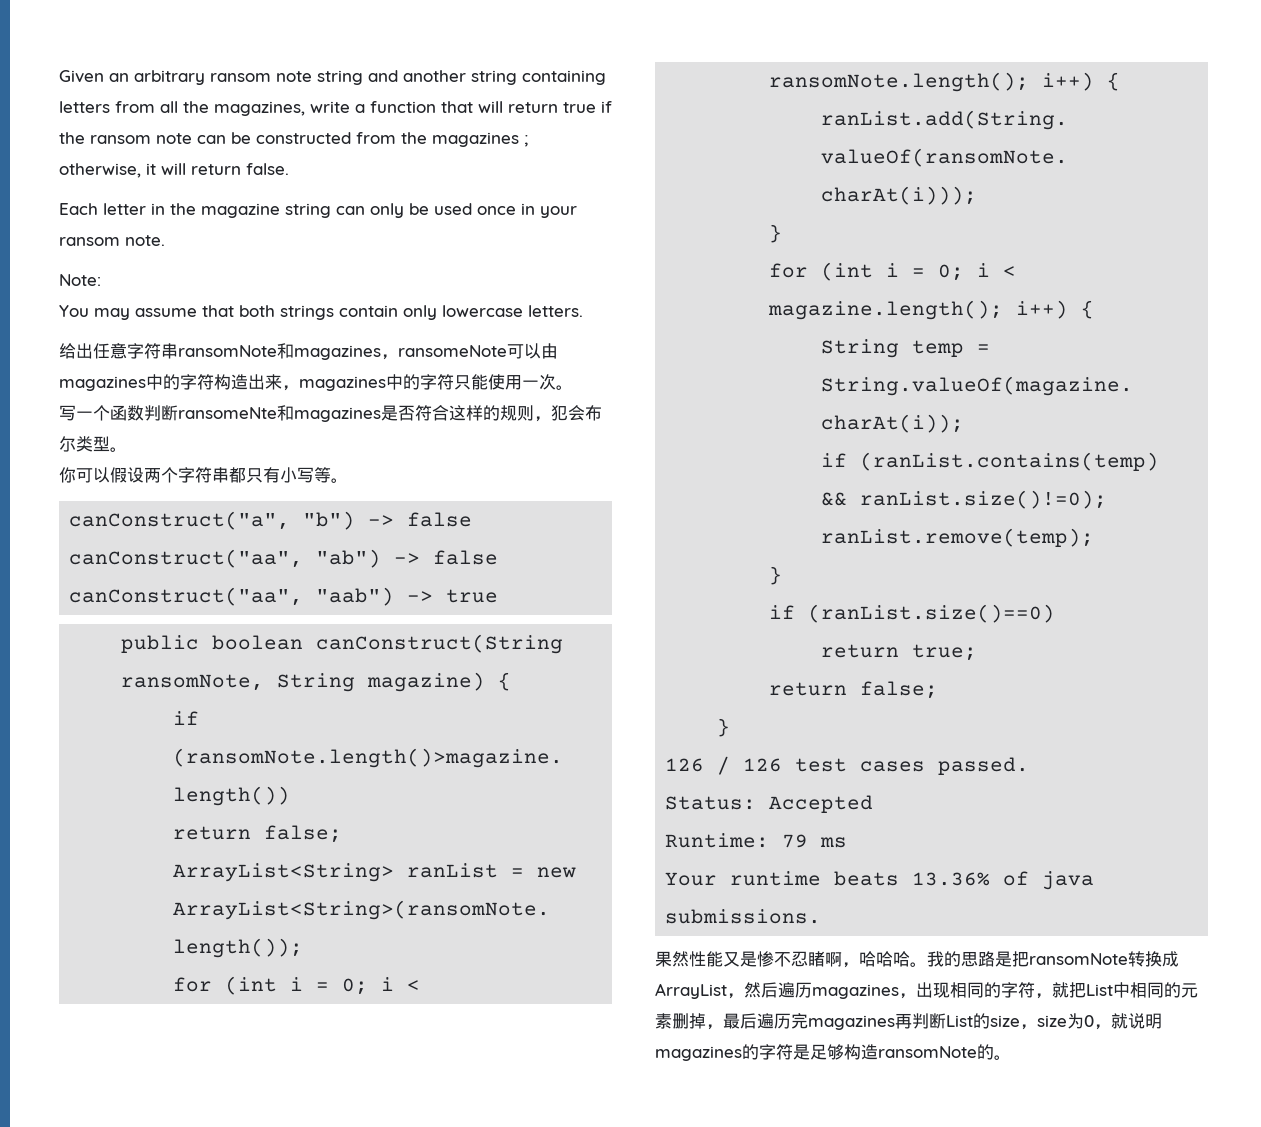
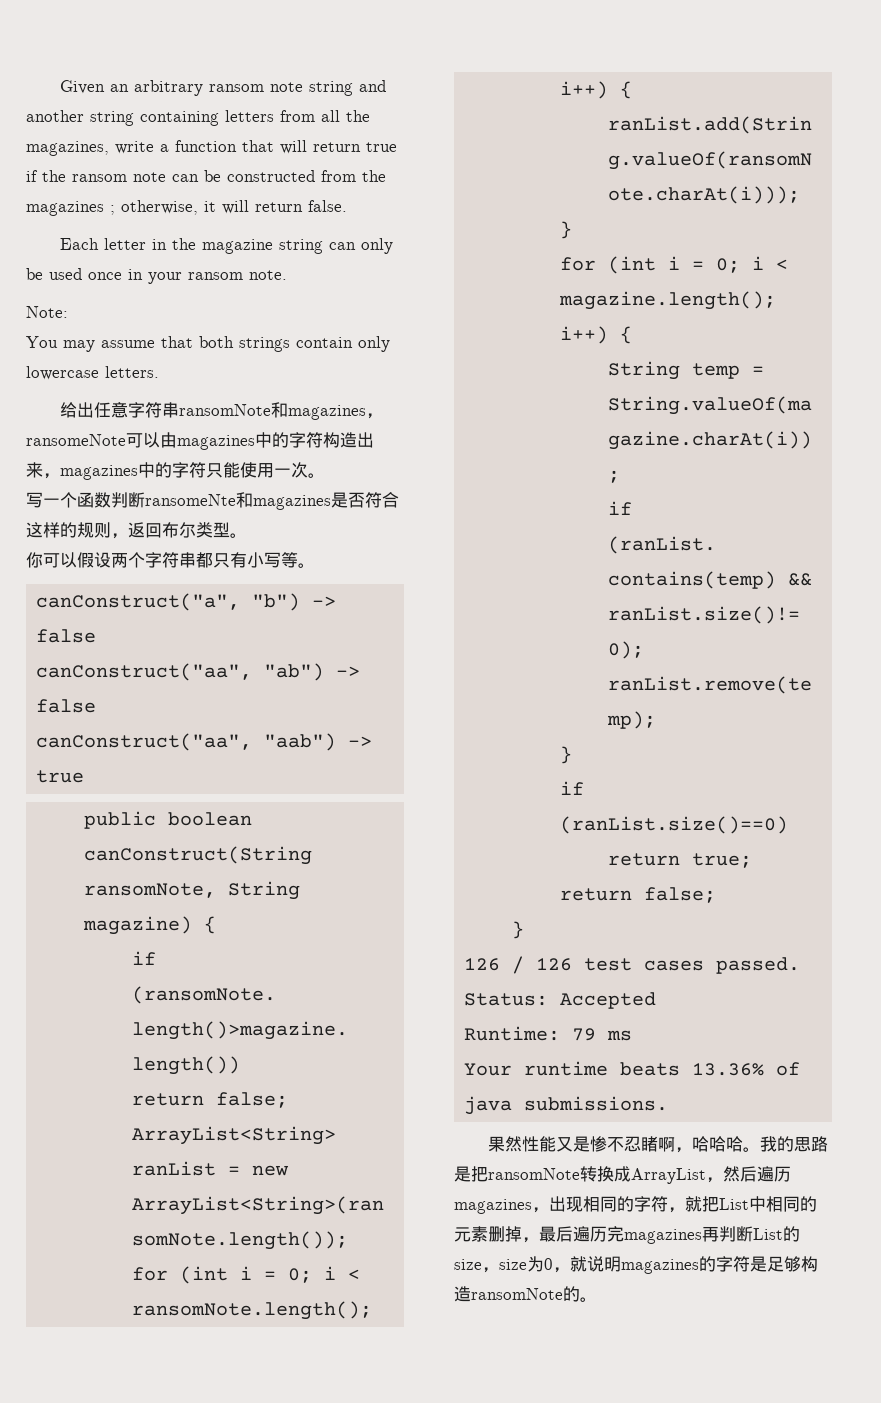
[551,405,585,421] 犯会 -> [128,522,162,538] 返回

